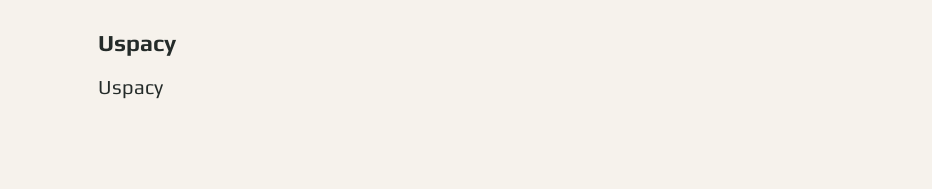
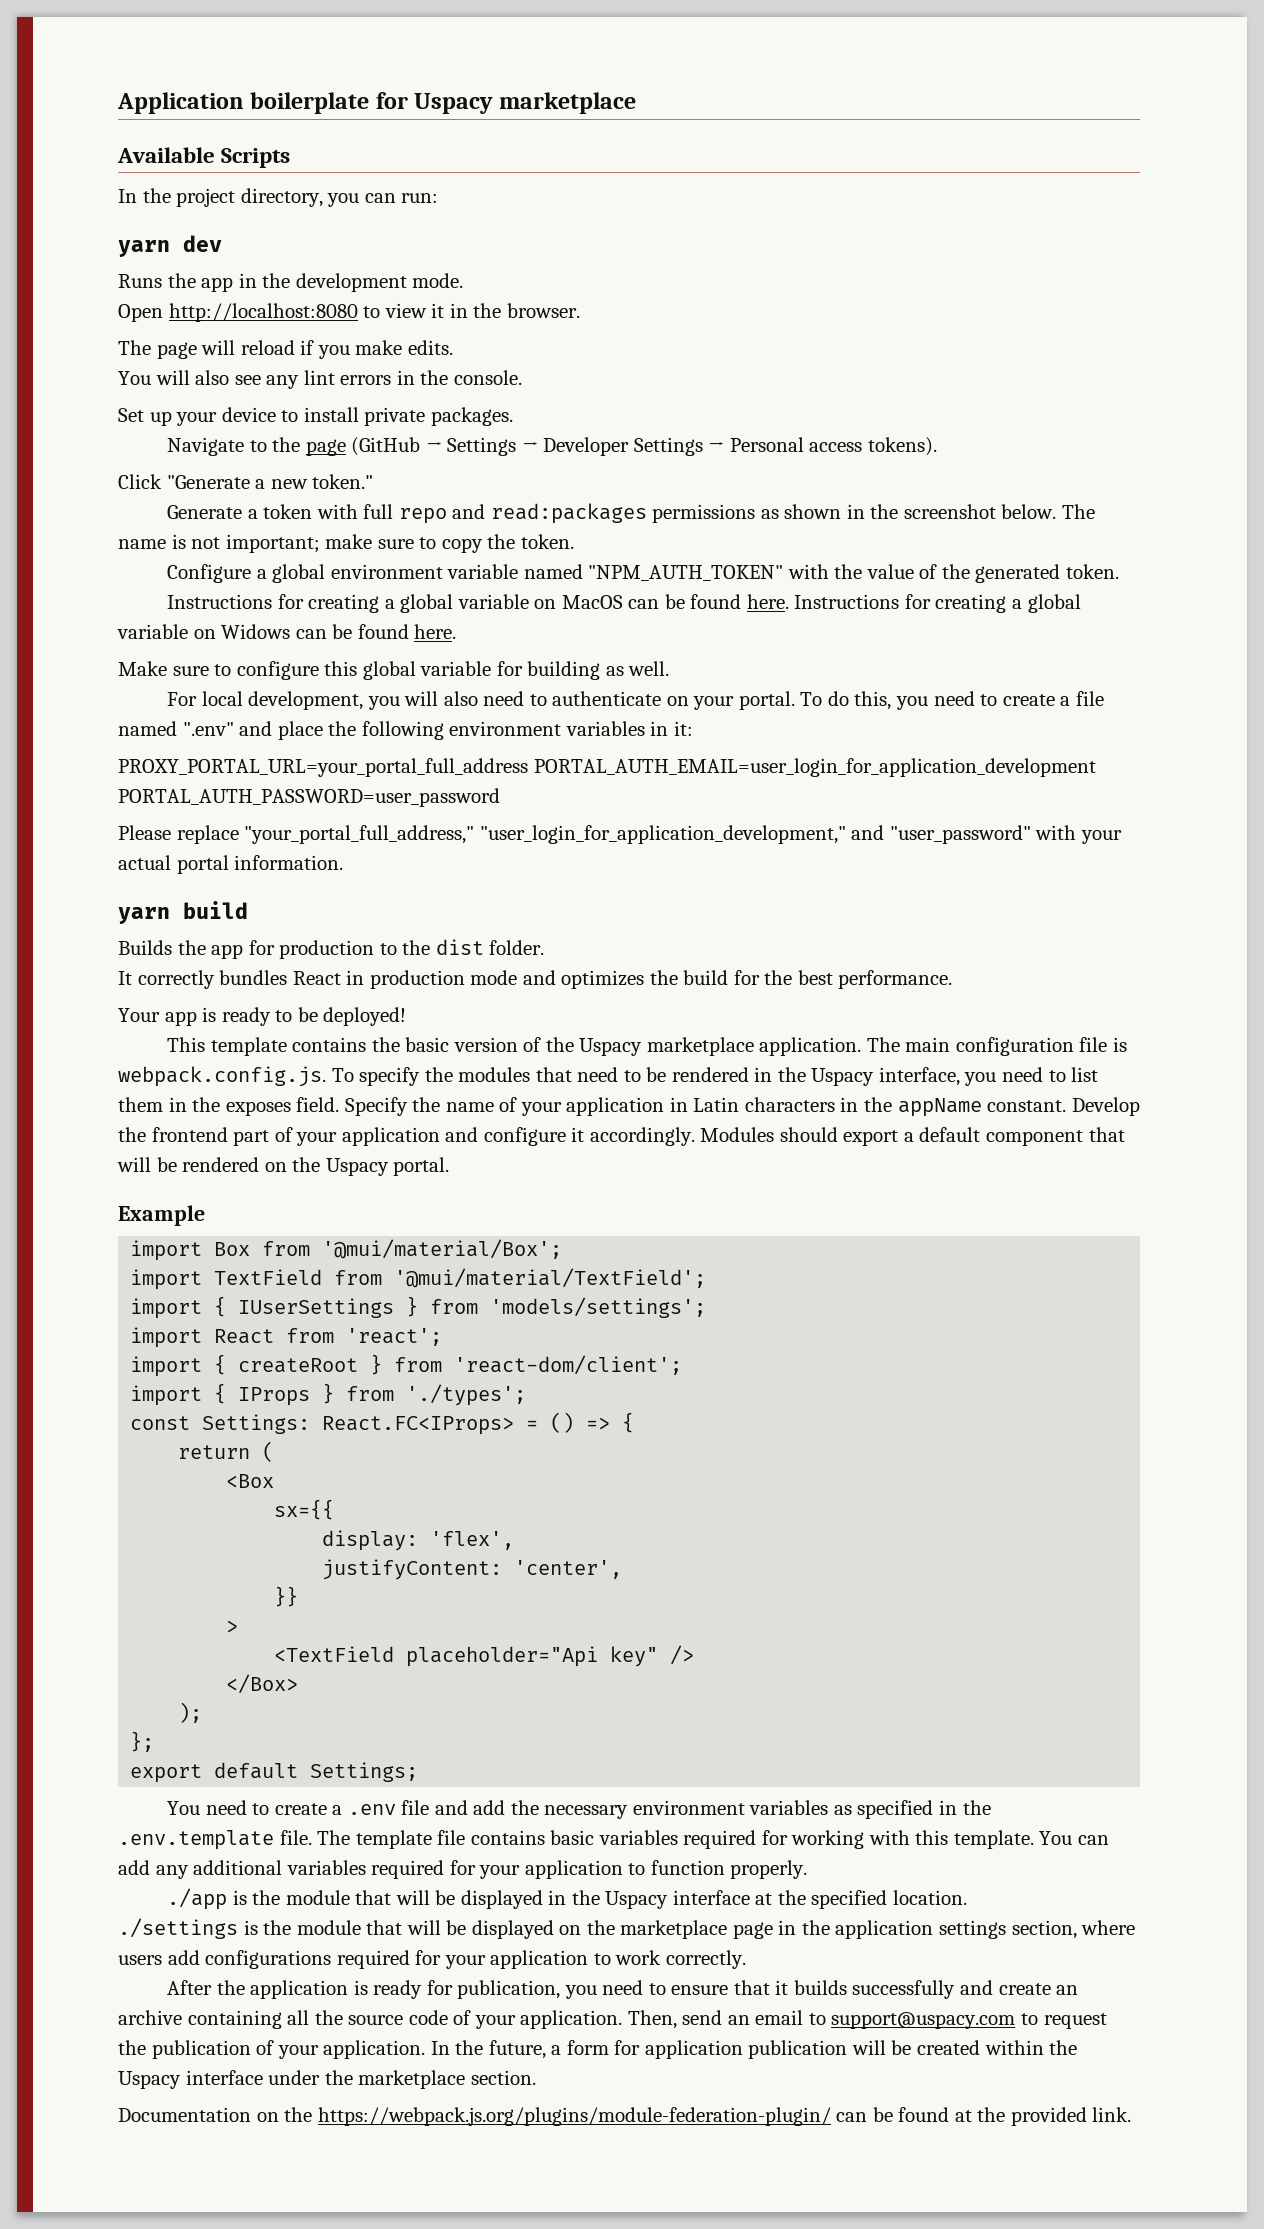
[98,36,177,56] [98,81,164,99] Uspacy // Uspacy -> [117,92,637,114] [117,147,291,168] [118,188,439,207] [118,235,222,257] [118,273,464,292] [118,303,580,322] [118,340,453,359] [118,370,522,389] [118,407,513,426] [166,437,937,456] [118,474,374,489] [166,503,1096,524] [118,534,574,553] [166,564,1119,583] [166,594,1081,613] [117,624,457,639] [118,661,670,680] [166,691,1104,710] [118,721,693,740] [118,758,1096,777] [118,788,500,807] [118,825,1122,844] [118,855,344,874] [118,901,248,924] [118,939,545,959] [118,970,953,989] [118,1007,407,1026] [166,1037,1128,1056] [118,1066,1099,1087] [118,1097,1140,1117] [118,1127,1125,1146] [117,1157,450,1176] [118,1205,205,1226] [130,1239,563,1261] [130,1268,707,1290] [130,1296,707,1319] [130,1327,443,1348] [130,1354,683,1377] [130,1383,527,1406] [130,1412,635,1435] [178,1441,275,1462] [226,1474,275,1488] [274,1499,335,1520] [322,1530,515,1551] [322,1559,623,1580] [274,1586,299,1607] [226,1620,239,1633] [274,1645,695,1667] [226,1674,299,1694] [178,1702,203,1723] [130,1731,155,1752] [130,1762,419,1783] [166,1800,991,1819] [118,1830,1110,1850] [118,1860,808,1879] [166,1888,968,1910] [118,1918,1136,1939] [118,1950,746,1969] [166,1980,1079,1999] [118,2010,1107,2029] [118,2040,1078,2059] [118,2070,536,2089] [118,2107,1132,2126] Application boilerplate for Uspacy marketplace // Available Scripts // In the project directory, you can run: // yarn dev // Runs the app in the development mode. // Open http://localhost:8080 to view it in the browser. // The page will reload if you make edits. // You will also see any lint errors in the console. // Set up your device to install private packages. // Navigate to the page (GitHub → Settings → Developer Settings → Personal access tokens). // Click "Generate a new token." // Generate a token with full repo and read:packages permissions as shown in the screenshot below. The name is not important; make sure to copy the token. // Configure a global environment variable named "NPM_AUTH_TOKEN" with the value of the generated token. // Instructions for creating a global variable on MacOS can be found here. Instructions for creating a global variable on Widows can be found here. // Make sure to configure this global variable for building as well. // For local development, you will also need to authenticate on your portal. To do this, you need to create a file named ".env" and place the following environment variables in it: // PROXY_PORTAL_URL=your_portal_full_address PORTAL_AUTH_EMAIL=user_login_for_application_development PORTAL_AUTH_PASSWORD=user_password // Please replace "your_portal_full_address," "user_login_for_application_development," and "user_password" with your actual portal information. // yarn build // Builds the app for production to the dist folder. // It correctly bundles React in production mode and optimizes the build for the best performance. // Your app is ready to be deployed! // This template contains the basic version of the Uspacy marketplace application. The main configuration file is webpack.config.js. To specify the modules that need to be rendered in the Uspacy interface, you need to list them in the exposes field. Specify the name of your application in Latin characters in the appName constant. Develop the frontend part of your application and configure it accordingly. Modules should export a default component that will be rendered on the Uspacy portal. // Example // import Box from '@mui/material/Box'; // import TextField from '@mui/material/TextField'; // import { IUserSettings } from 'models/settings'; // import React from 'react'; // import { createRoot } from 'react-dom/client'; // import { IProps } from './types'; // const Settings: React.FC<IProps> = () => { // return ( // <Box // sx={{ // display: 'flex', // justifyContent: 'center', // }} // > // <TextField placeholder="Api key" /> // </Box> // ); // }; // export default Settings; // You need to create a .env file and add the necessary environment variables as specified in the .env.template file. The template file contains basic variables required for working with this template. You can add any additional variables required for your application to function properly. // ./app is the module that will be displayed in the Uspacy interface at the specified location. // ./settings is the module that will be displayed on the marketplace page in the application settings section, where users add configurations required for your application to work correctly. // After the application is ready for publication, you need to ensure that it builds successfully and create an archive containing all the source code of your application. Then, send an email to support@uspacy.com to request the publication of your application. In the future, a form for application publication will be created within the Uspacy interface under the marketplace section. // Documentation on the https://webpack.js.org/plugins/module-federation-plugin/ can be found at the provided link.

